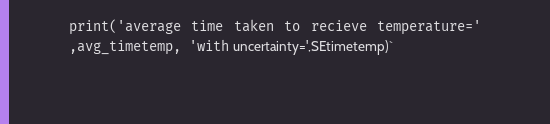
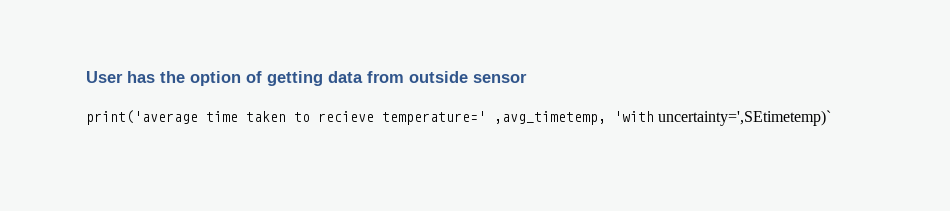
(69, 27) none -> [86,71,527,86] User has the option of getting data from outside sensor //

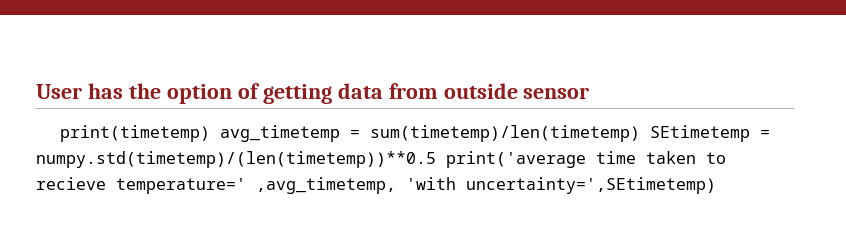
(527, 78) none -> [59,125,770,142] [36,151,436,168] print(timetemp) avg_timetemp = sum(timetemp)/len(timetemp) SEtimetemp = numpy.std(timetemp)/(len(timetemp))**0.5
[658,110,832,126] uncertainty=',SEtimetemp)` -> [466,177,716,194] uncertainty=',SEtimetemp)

